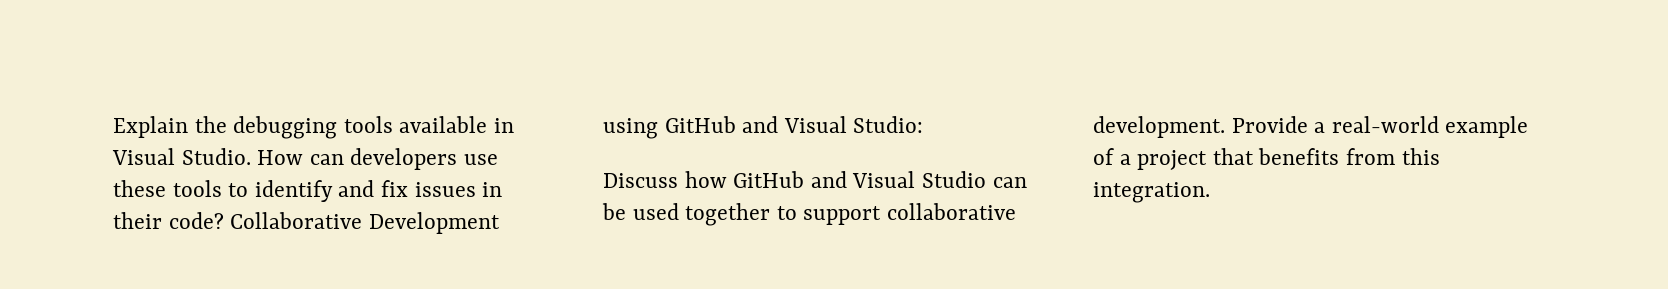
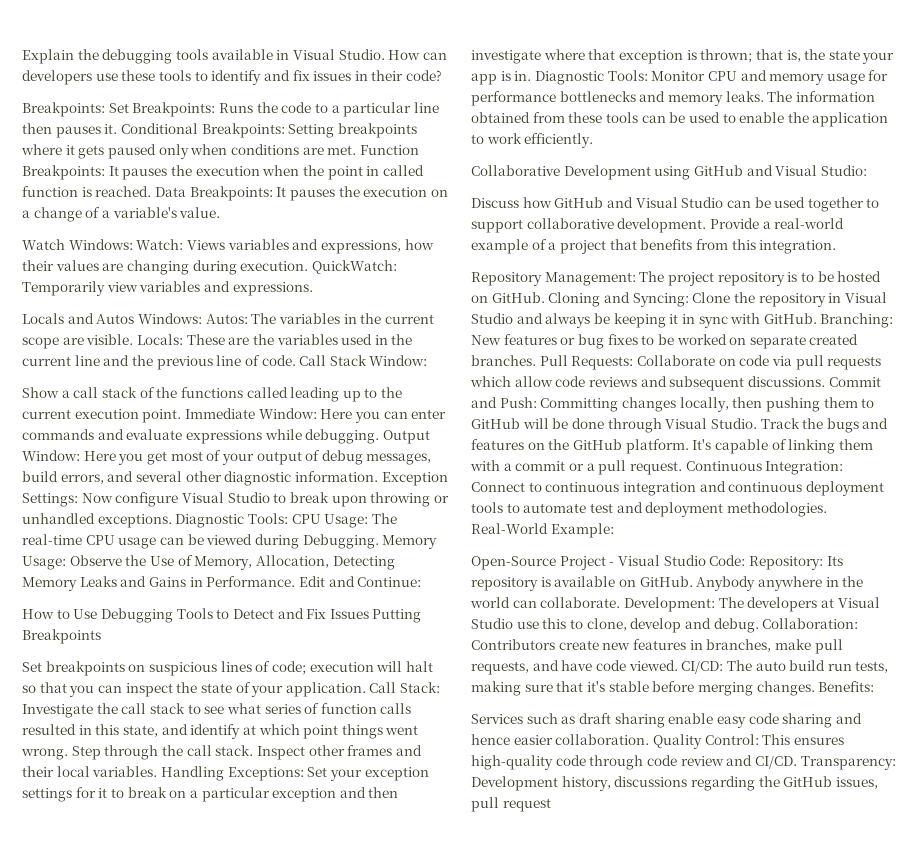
(224, 220) none -> [22,102,439,117] [22,123,417,138] [21,144,419,159] [22,165,424,180] [22,186,448,201] [22,207,221,222] [22,239,434,254] [22,260,397,275] [22,281,313,296] [22,313,434,324] [22,334,413,349] [22,355,428,370] [22,387,403,402] [22,408,447,423] [22,429,430,444] [22,450,432,465] [22,471,448,486] [22,492,449,507] [22,513,397,528] [22,534,438,549] [22,555,395,570] [22,576,422,591] [22,608,422,623] [22,629,101,644] [22,661,433,676] [22,682,441,697] [22,703,412,718] [22,724,419,739] [21,745,422,760] [22,766,429,781] [22,787,399,802] [471,49,895,64] [471,70,889,85] [471,91,875,106] [471,112,889,127] [471,133,594,148] // Breakpoints: Set Breakpoints: Runs the code to a particular line then pauses it. Conditional Breakpoints: Setting breakpoints where it gets paused only when conditions are met. Function Breakpoints: It pauses the execution when the point in called function is reached. Data Breakpoints: It pauses the execution on a change of a variable's value. // Watch Windows: Watch: Views variables and expressions, how their values are changing during execution. QuickWatch: Temporarily view variables and expressions. // Locals and Autos Windows: Autos: The variables in the current scope are visible. Locals: These are the variables used in the current line and the previous line of code. Call Stack Window: // Show a call stack of the functions called leading up to the current execution point. Immediate Window: Here you can enter commands and evaluate expressions while debugging. Output Window: Here you get most of your output of debug messages, build errors, and several other diagnostic information. Exception Settings: Now configure Visual Studio to break upon throwing or unhandled exceptions. Diagnostic Tools: CPU Usage: The real-time CPU usage can be viewed during Debugging. Memory Usage: Observe the Use of Memory, Allocation, Detecting Memory Leaks and Gains in Performance. Edit and Continue: // How to Use Debugging Tools to Detect and Fix Issues Putting Breakpoints // Set breakpoints on suspicious lines of code; execution will halt so that you can inspect the state of your application. Call Stack: Investigate the call stack to see what series of function calls resulted in this state, and identify at which point things went wrong. Step through the call stack. Inspect other frames and their local variables. Handling Exceptions: Set your exception settings for it to break on a particular exception and then investigate where that exception is thrown; that is, the state your app is in. Diagnostic Tools: Monitor CPU and memory usage for performance bottlenecks and memory leaks. The information obtained from these tools can be used to enable the application to work efficiently. //
(1210, 192) none -> [471,271,882,286] [471,292,887,307] [471,313,894,328] [471,334,859,349] [471,355,882,370] [470,376,881,391] [471,397,875,412] [471,418,889,433] [471,439,873,454] [470,460,844,475] [471,481,884,496] [471,502,827,517] [471,523,614,538] [471,555,843,570] [471,576,864,591] [470,597,880,612] [471,618,859,633] [471,639,843,654] [471,660,889,675] [471,681,875,696] [471,713,862,728] [471,734,844,749] [471,755,896,770] [471,776,878,791] [471,797,551,812] // Repository Management: The project repository is to be hosted on GitHub. Cloning and Syncing: Clone the repository in Visual Studio and always be keeping it in sync with GitHub. Branching: New features or bug fixes to be worked on separate created branches. Pull Requests: Collaborate on code via pull requests which allow code reviews and subsequent discussions. Commit and Push: Committing changes locally, then pushing them to GitHub will be done through Visual Studio. Track the bugs and features on the GitHub platform. It's capable of linking them with a commit or a pull request. Continuous Integration: Connect to continuous integration and continuous deployment tools to automate test and deployment methodologies. Real-World Example: // Open-Source Project - Visual Studio Code: Repository: Its repository is available on GitHub. Anybody anywhere in the world can collaborate. Development: The developers at Visual Studio use this to clone, develop and debug. Collaboration: Contributors create new features in branches, make pull requests, and have code viewed. CI/CD: The auto build run tests, making sure that it's stable before merging changes. Benefits: // Services such as draft sharing enable easy code sharing and hence easier collaboration. Quality Control: This ensures high-quality code through code review and CI/CD. Transparency: Development history, discussions regarding the GitHub issues, pull request

